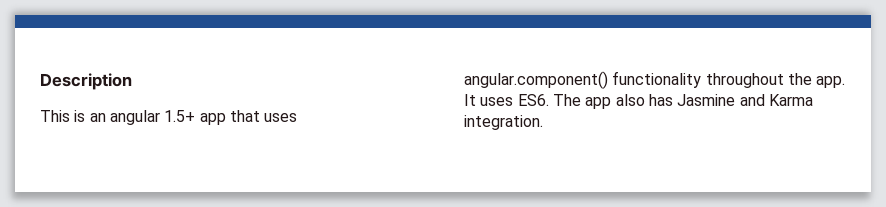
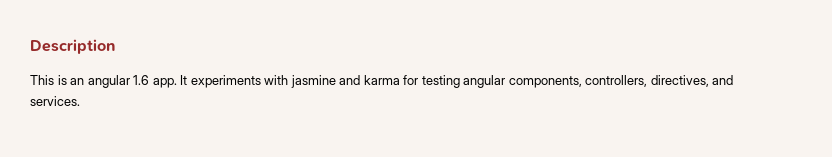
[164,110,298,125] [464,71,846,89] [464,94,813,109] [464,115,543,130] 1.5+ app that uses angular.component() functionality throughout the app. It uses ES6. The app also has Jasmine and Karma integration. -> [133,75,734,88] [30,96,80,106] 1.6 app. It experiments with jasmine and karma for testing angular components, controllers, directives, and services.

